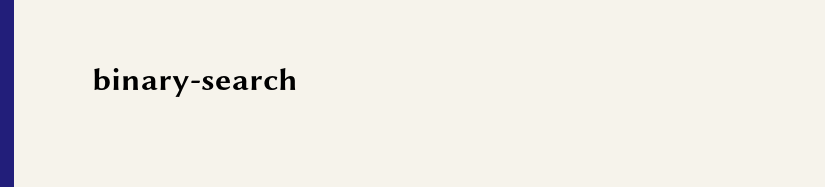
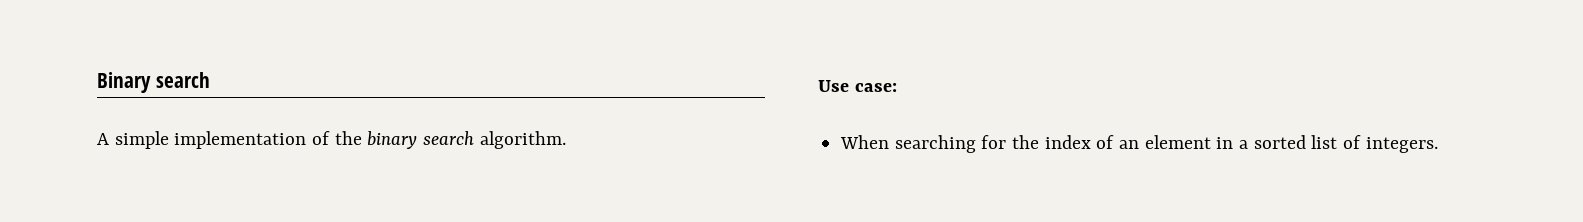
[92,68,298,97] binary-search -> [97,72,210,93] [97,131,566,149] [818,80,897,92] [840,135,1438,153] Binary search // A simple implementation of the binary search algorithm. // Use case: // When searching for the index of an element in a sorted list of integers.

